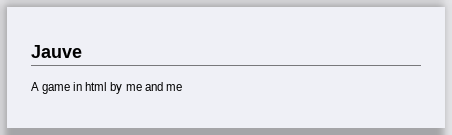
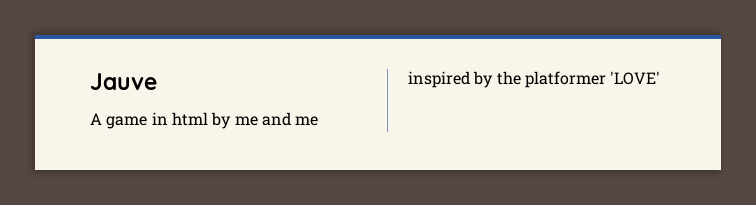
(182, 87) none -> [408,71,661,88] inspired by the platformer 'LOVE'

